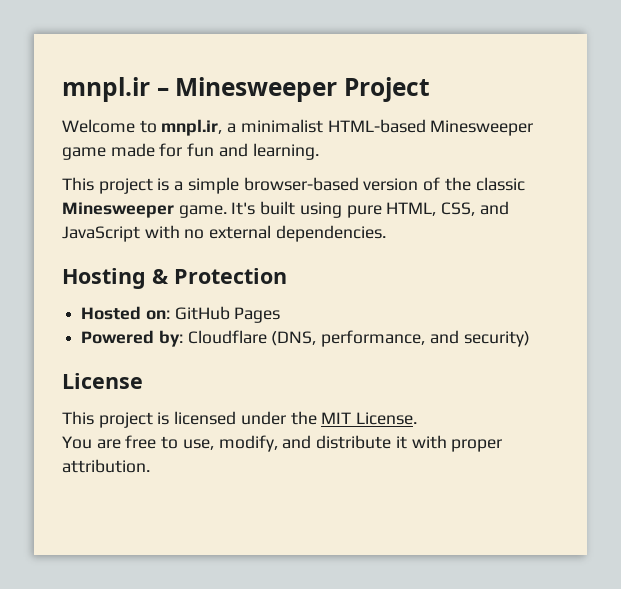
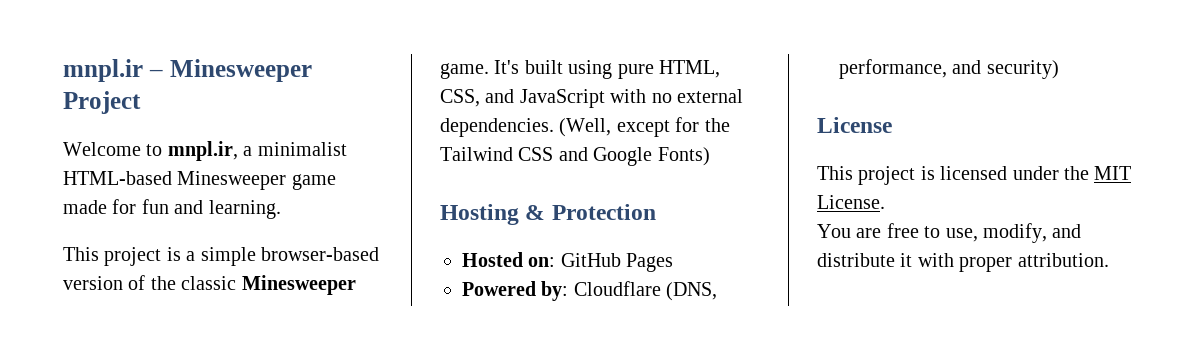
(386, 233) none -> [559,117,730,137] [440,147,710,166] (Well, except for the Tailwind CSS and Google Fonts)

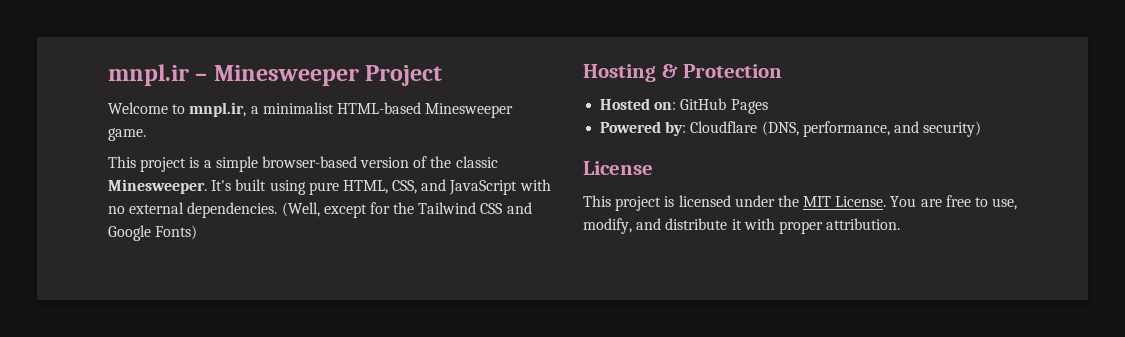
[291,174,336,190] [63,199,281,219] game made for fun and learning. -> [108,128,146,141] game.
[241,275,356,295] [440,63,489,79] Minesweeper game. -> [108,179,207,194] Minesweeper.
(885, 202) // -> (887, 201) none

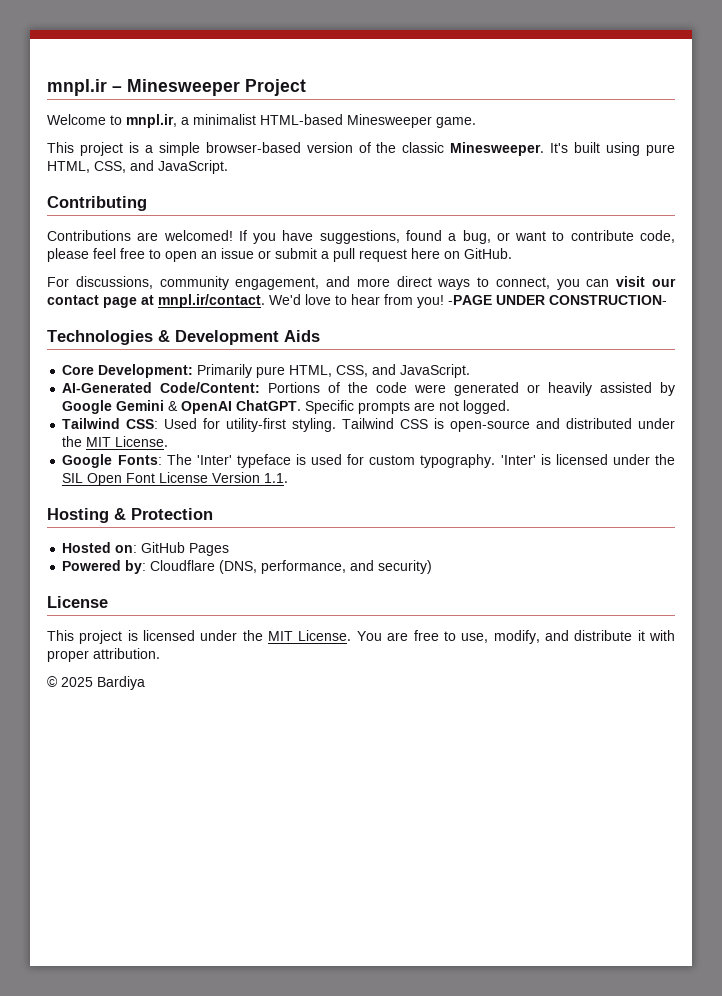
[449,179,551,195] [108,202,532,218] [108,225,198,241] JavaScript with no external dependencies. (Well, except for the Tailwind CSS and Google Fonts) -> [158,160,228,174] [47,196,147,211] [47,230,675,244] [47,248,512,262] [47,276,676,290] [47,294,667,308] [47,330,320,345] [62,364,471,378] [62,382,675,396] [62,400,511,414] [62,418,676,432] [62,436,169,447] [62,454,675,468] [62,472,289,486] JavaScript. // Contributing // Contributions are welcomed! If you have suggestions, found a bug, or want to contribute code, please feel free to open an issue or submit a pull request here on GitHub. // For discussions, community engagement, and more direct ways to connect, you can visit our contact page at mnpl.ir/contact. We'd love to hear from you! -PAGE UNDER CONSTRUCTION- // Technologies & Development Aids // Core Development: Primarily pure HTML, CSS, and JavaScript. // AI-Generated Code/Content: Portions of the code were generated or heavily assisted by Google Gemini & OpenAI ChatGPT. Specific prompts are not logged. // Tailwind CSS: Used for utility-first styling. Tailwind CSS is open-source and distributed under the MIT License. // Google Fonts: The 'Inter' typeface is used for custom typography. 'Inter' is licensed under the SIL Open Font License Version 1.1.
(901, 224) none -> [47,676,145,690] // © 2025 Bardiya

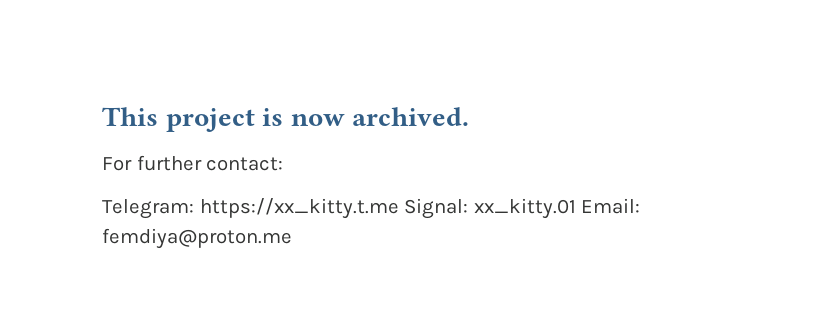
[47,79,306,96] [47,114,476,128] [47,142,676,156] [47,160,228,174] [47,196,147,211] [47,230,675,244] [47,248,512,262] [47,276,676,290] [47,294,667,308] [47,330,320,345] [62,364,471,378] [62,382,675,396] [62,400,511,414] [62,418,676,432] [62,436,169,447] [62,454,675,468] [62,472,289,486] [47,508,213,523] [62,542,230,556] [62,560,433,574] [47,596,108,608] [47,630,676,644] [47,648,160,662] [47,676,145,690] mnpl.ir – Minesweeper Project // Welcome to mnpl.ir, a minimalist HTML-based Minesweeper game. // This project is a simple browser-based version of the classic Minesweeper. It's built using pure HTML, CSS, and JavaScript. // Contributing // Contributions are welcomed! If you have suggestions, found a bug, or want to contribute code, please feel free to open an issue or submit a pull request here on GitHub. // For discussions, community engagement, and more direct ways to connect, you can visit our contact page at mnpl.ir/contact. We'd love to hear from you! -PAGE UNDER CONSTRUCTION- // Technologies & Development Aids // Core Development: Primarily pure HTML, CSS, and JavaScript. // AI-Generated Code/Content: Portions of the code were generated or heavily assisted by Google Gemini & OpenAI ChatGPT. Specific prompts are not logged. // Tailwind CSS: Used for utility-first styling. Tailwind CSS is open-source and distributed under the MIT License. // Google Fonts: The 'Inter' typeface is used for custom typography. 'Inter' is licensed under the SIL Open Font License Version 1.1. // Hosting & Protection // Hosted on: GitHub Pages // Powered by: Cloudflare (DNS, performance, and security) // License // This project is licensed under the MIT License. You are free to use, modify, and distribute it with proper attribution. // © 2025 Bardiya -> [102,107,470,132] [102,155,284,171] [102,198,641,219] [102,228,292,249] This project is now archived. // For further contact: // Telegram: https://xx_kitty.t.me Signal: xx_kitty.01 Email: femdiya@proton.me

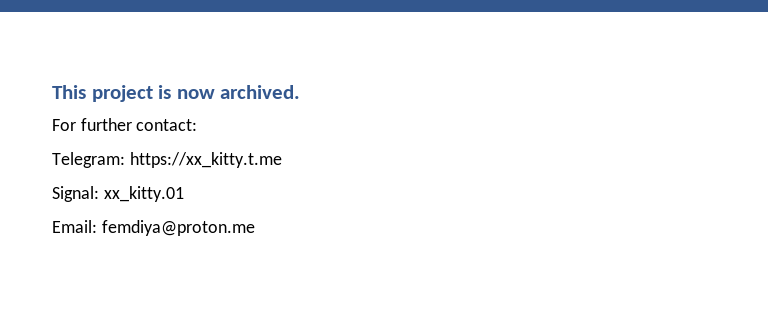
(399, 208) none -> (282, 160) //
(576, 208) none -> (184, 194) //

